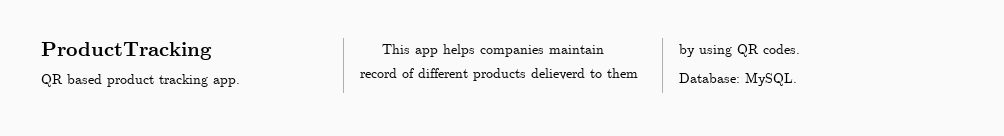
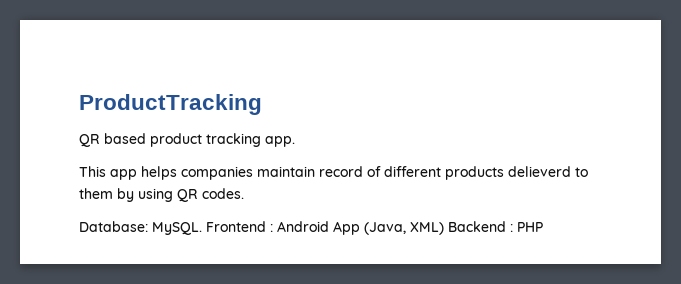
(797, 79) none -> [206,221,543,235] Frontend : Android App (Java, XML) Backend : PHP

